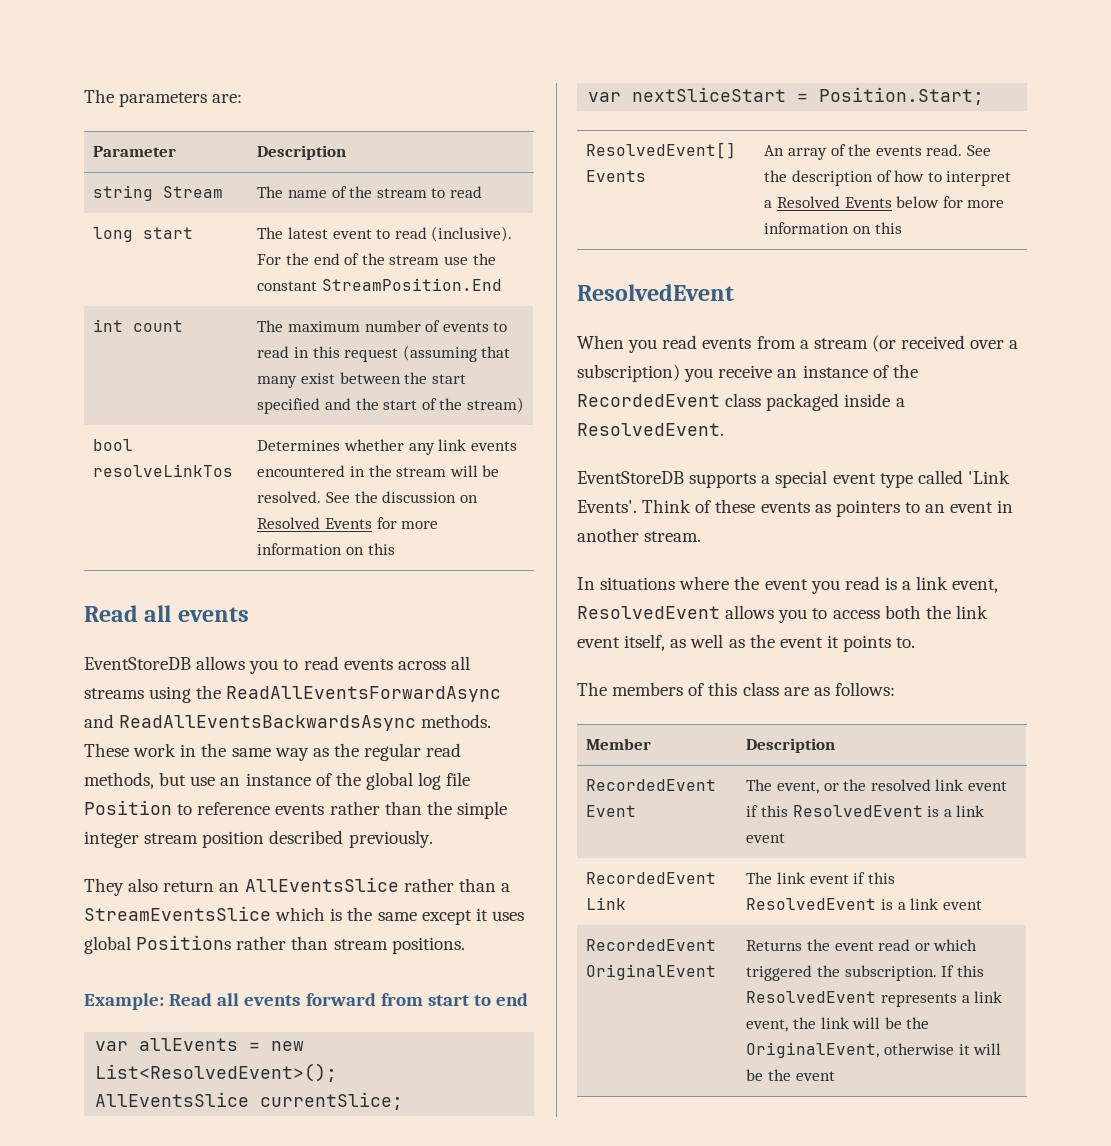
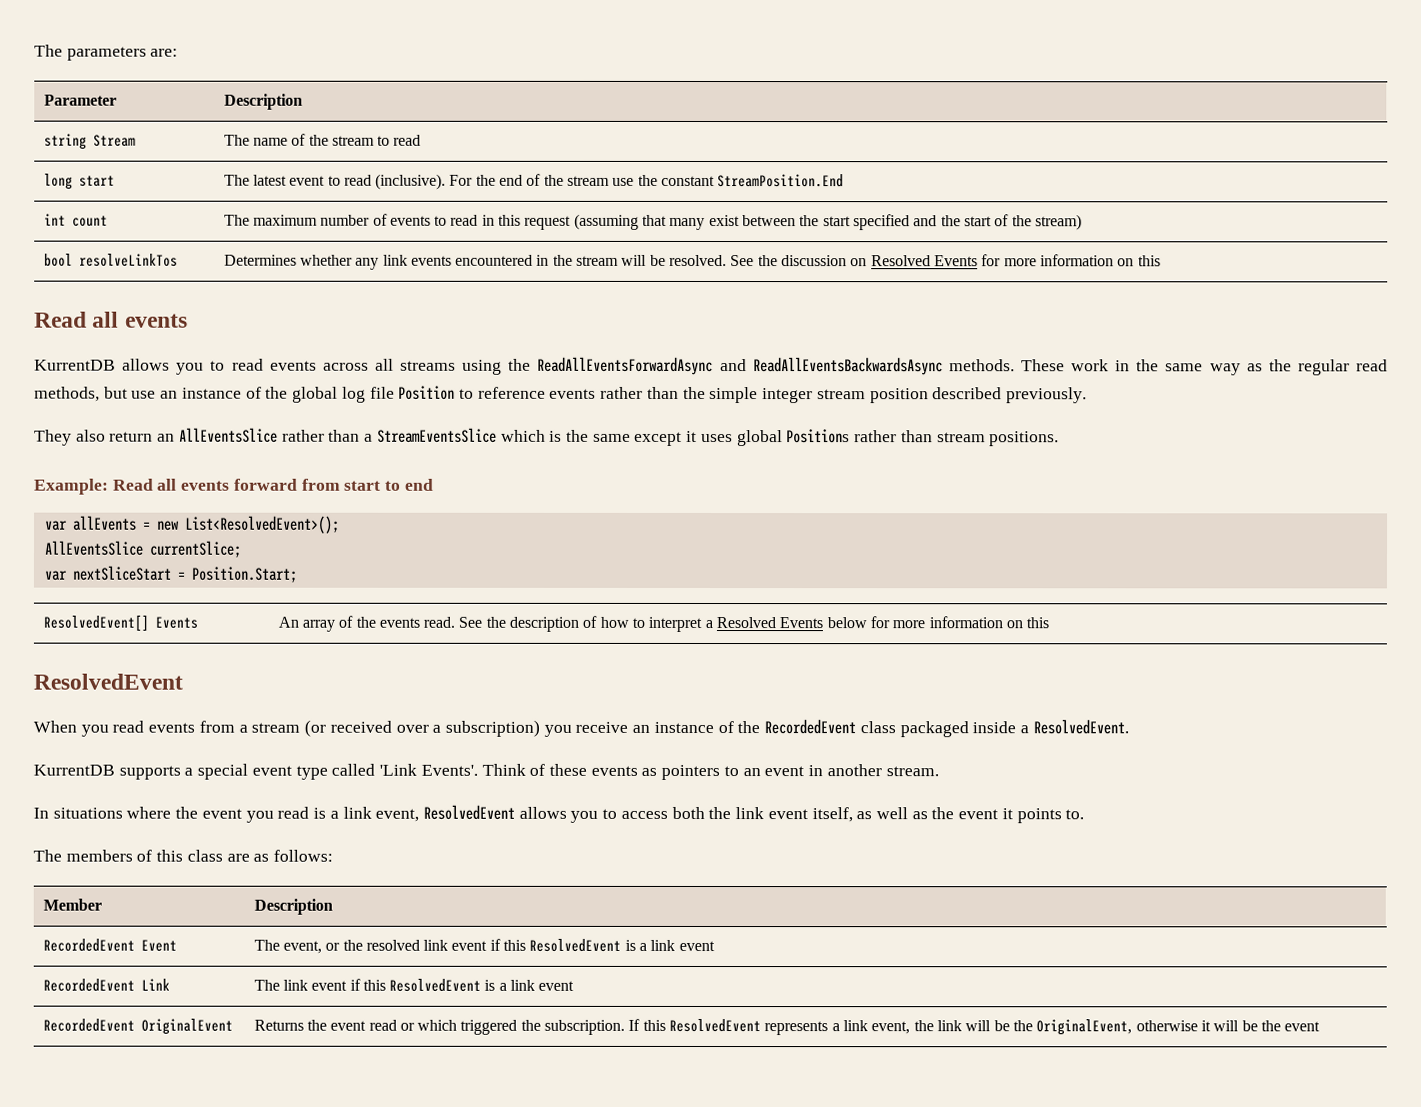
[84,657,191,670] EventStoreDB -> [34,359,116,371] KurrentDB
[577,471,684,484] EventStoreDB -> [33,764,115,776] KurrentDB

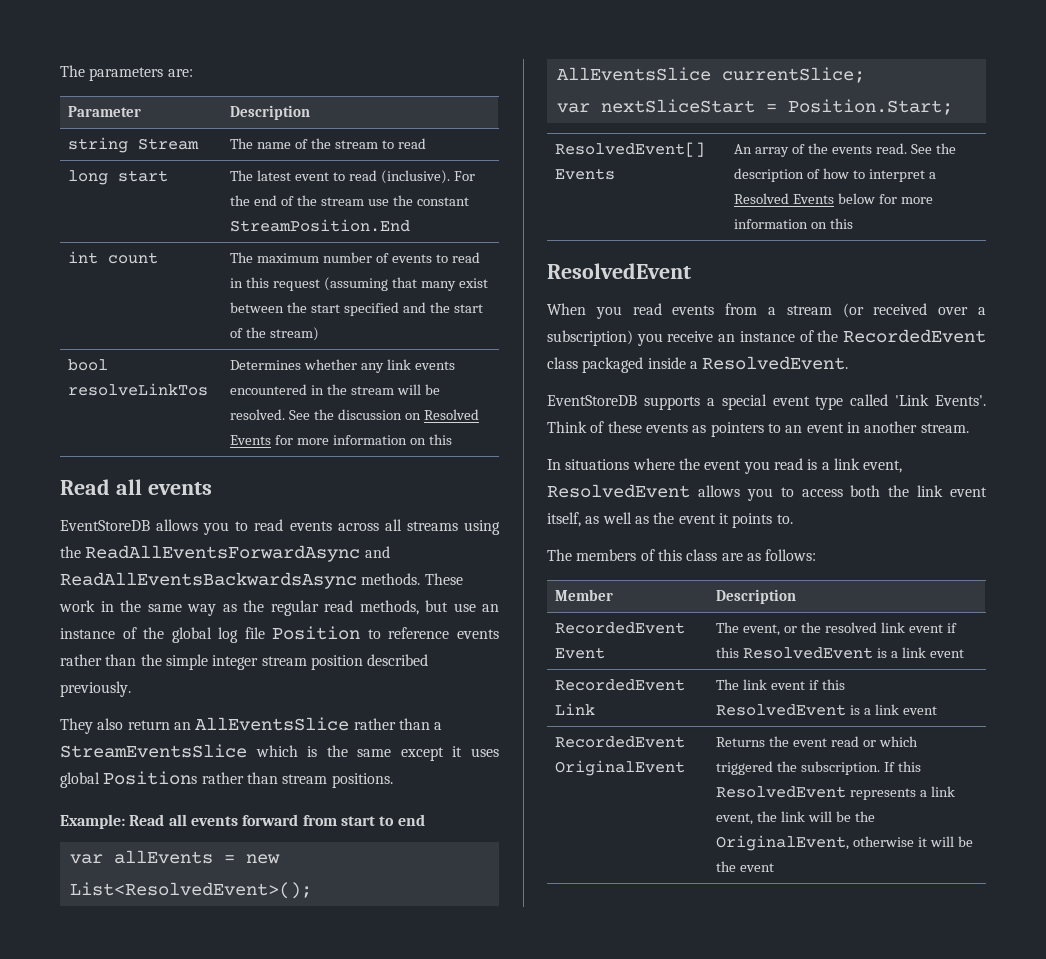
[34,359,116,371] KurrentDB -> [60,520,150,531] EventStoreDB
[33,764,115,776] KurrentDB -> [547,395,637,406] EventStoreDB

